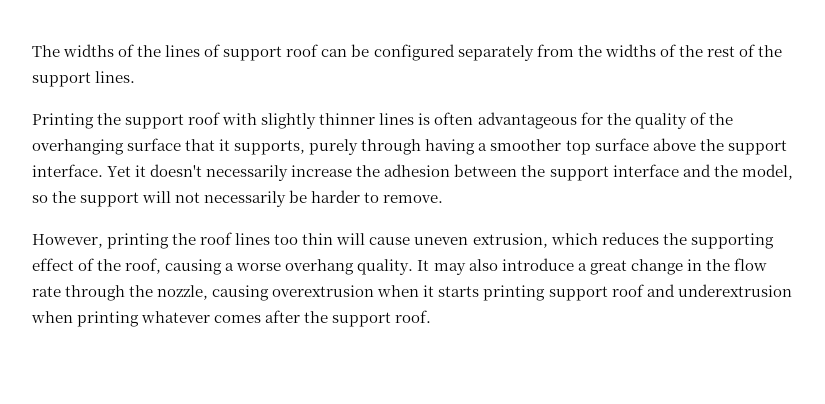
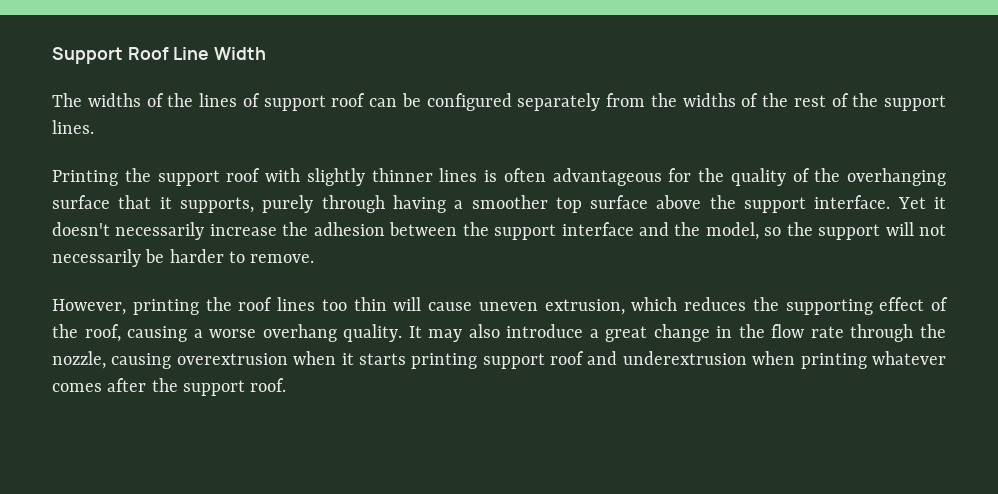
(32, 51) none -> [52,47,267,64] Support Roof Line Width //

